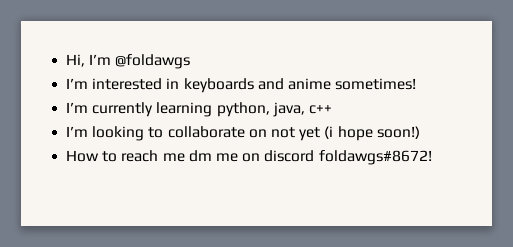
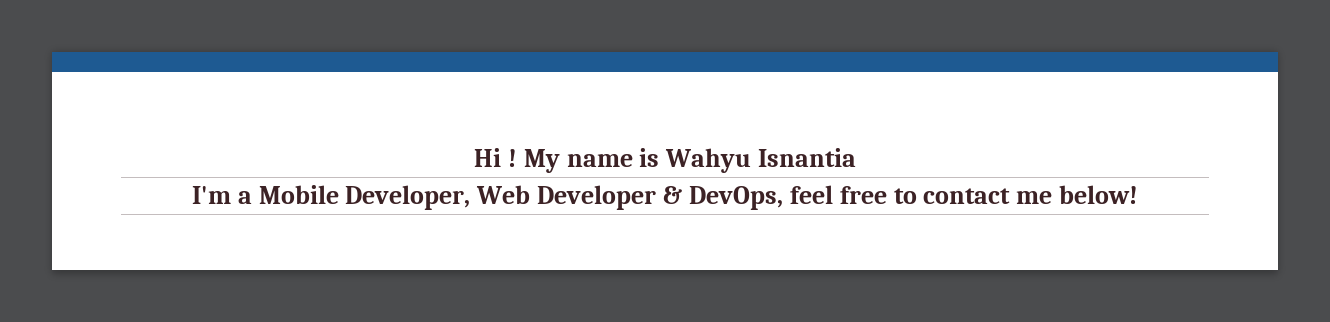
[66,54,191,69] [66,78,417,93] [66,102,332,117] [66,126,420,141] [66,150,432,165] Hi, I’m @foldawgs // I’m interested in keyboards and anime sometimes! // I’m currently learning python, java, c++ // I’m looking to collaborate on not yet (i hope soon!) // How to reach me dm me on discord foldawgs#8672! -> [473,148,857,173] [191,185,1139,210] Hi ! My name is Wahyu Isnantia // I'm a Mobile Developer, Web Developer & DevOps, feel free to contact me below!

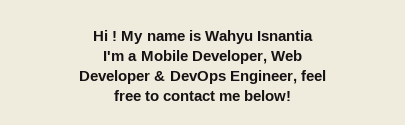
[688,186,783,210] DevOps, -> [169,70,297,84] DevOps Engineer,

